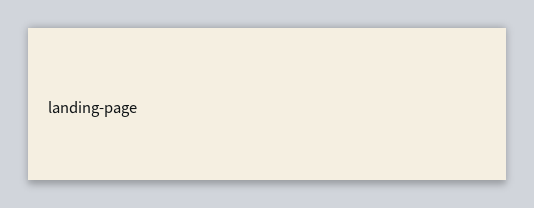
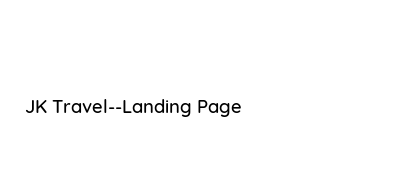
[48,101,137,117] landing-page -> [25,99,242,117] JK Travel--Landing Page

